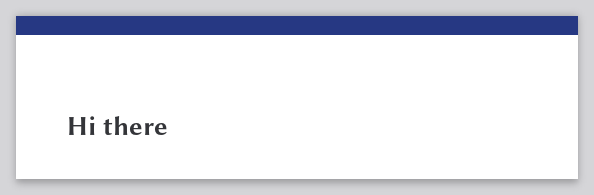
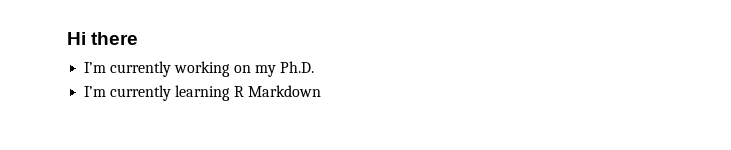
(169, 125) none -> [84,61,314,77] [84,85,321,101] // I’m currently working on my Ph.D. // I’m currently learning R Markdown

